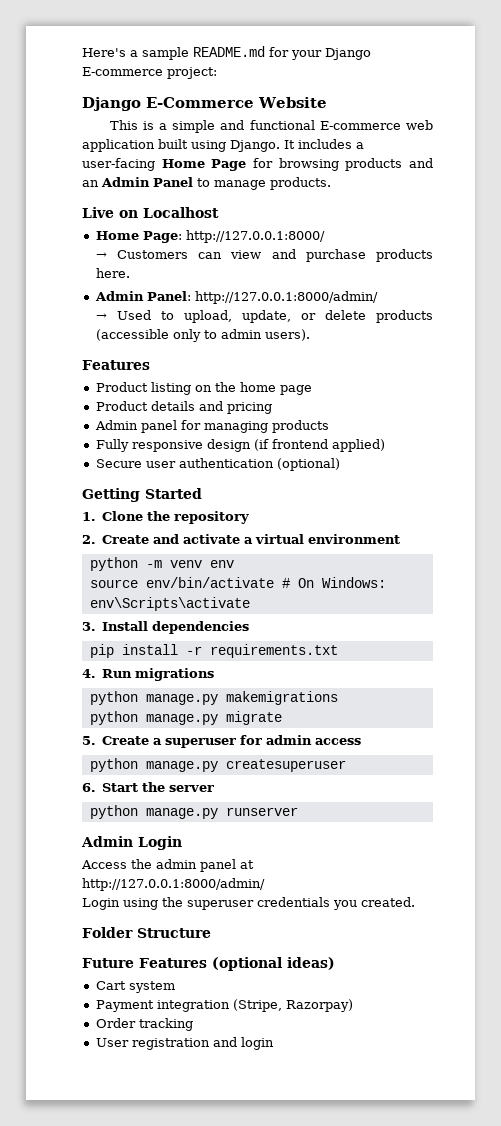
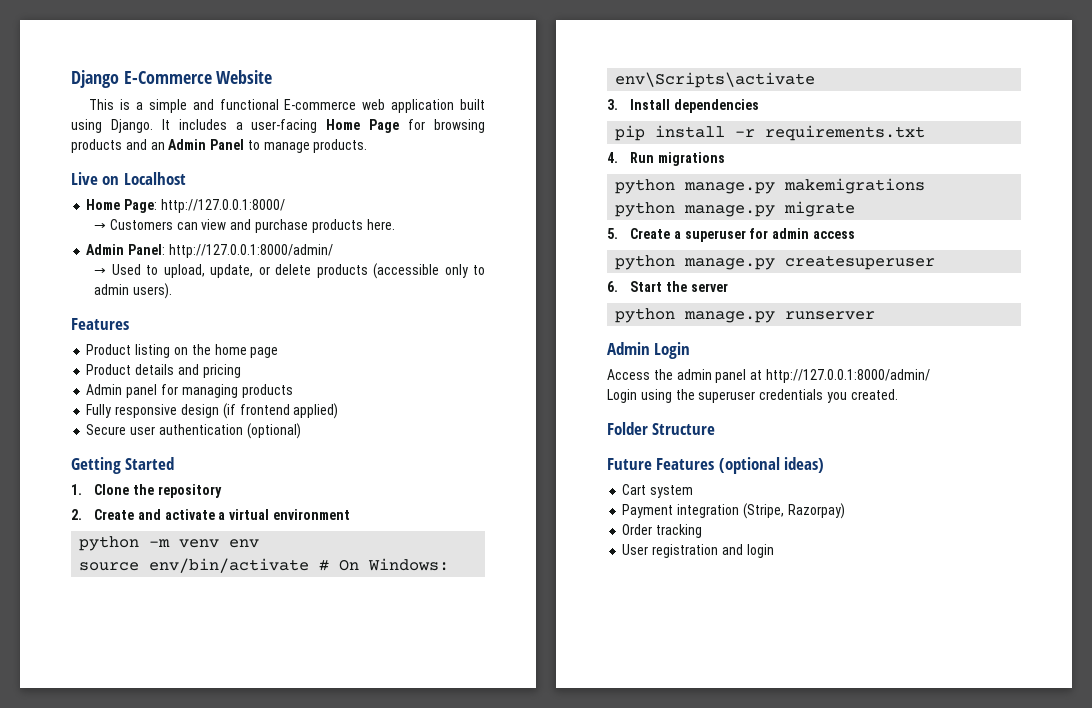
[82,46,371,60] [82,67,217,79] Here's a sample README.md for your Django E-commerce project: // -> (71, 79) none

